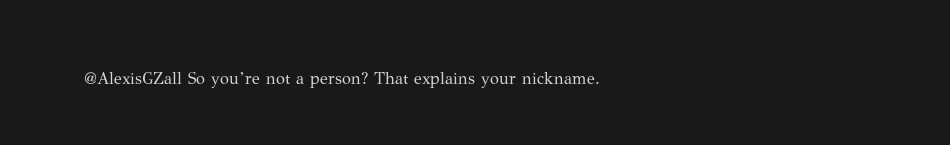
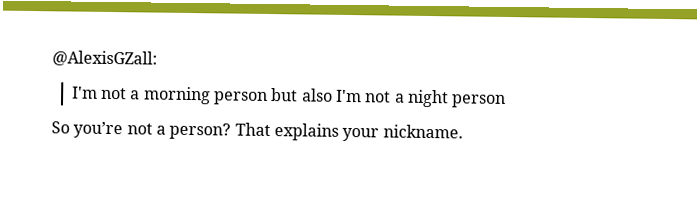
[84,72,182,84] @AlexisGZall -> [52,50,158,67] [71,86,507,108] @AlexisGZall: // I'm not a morning person but also I'm not a night person //

